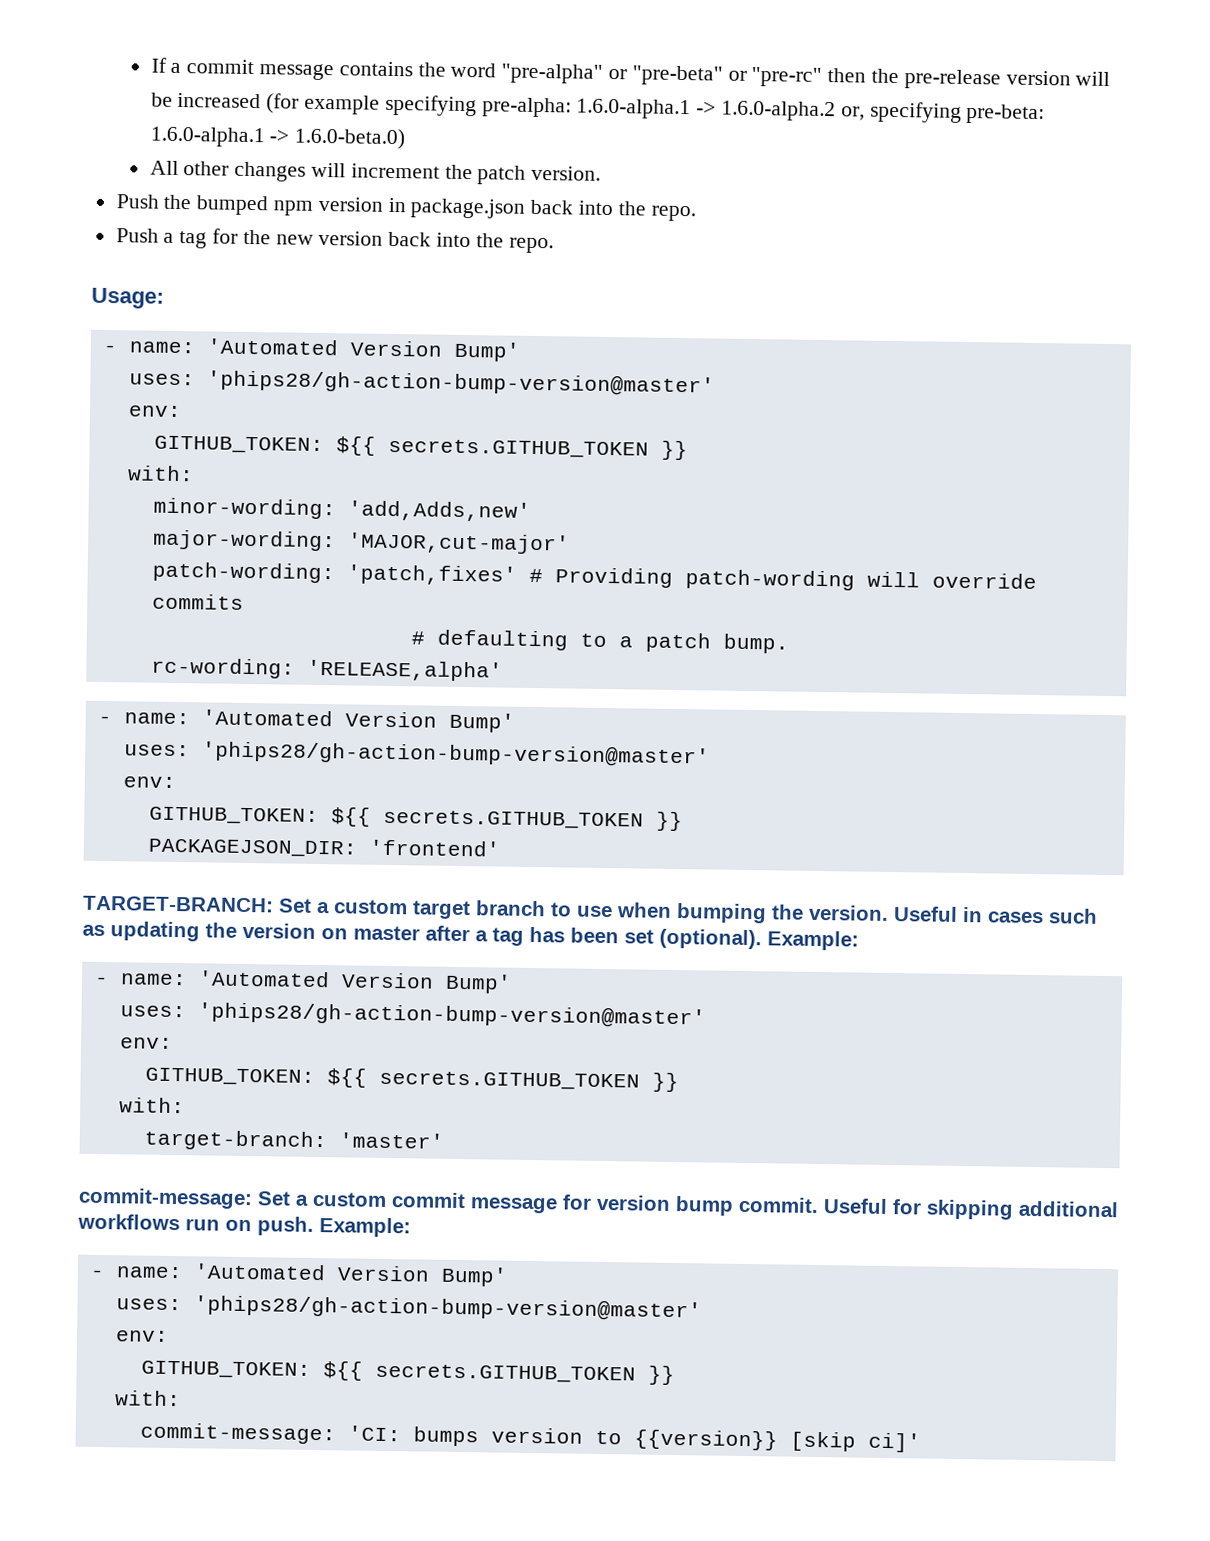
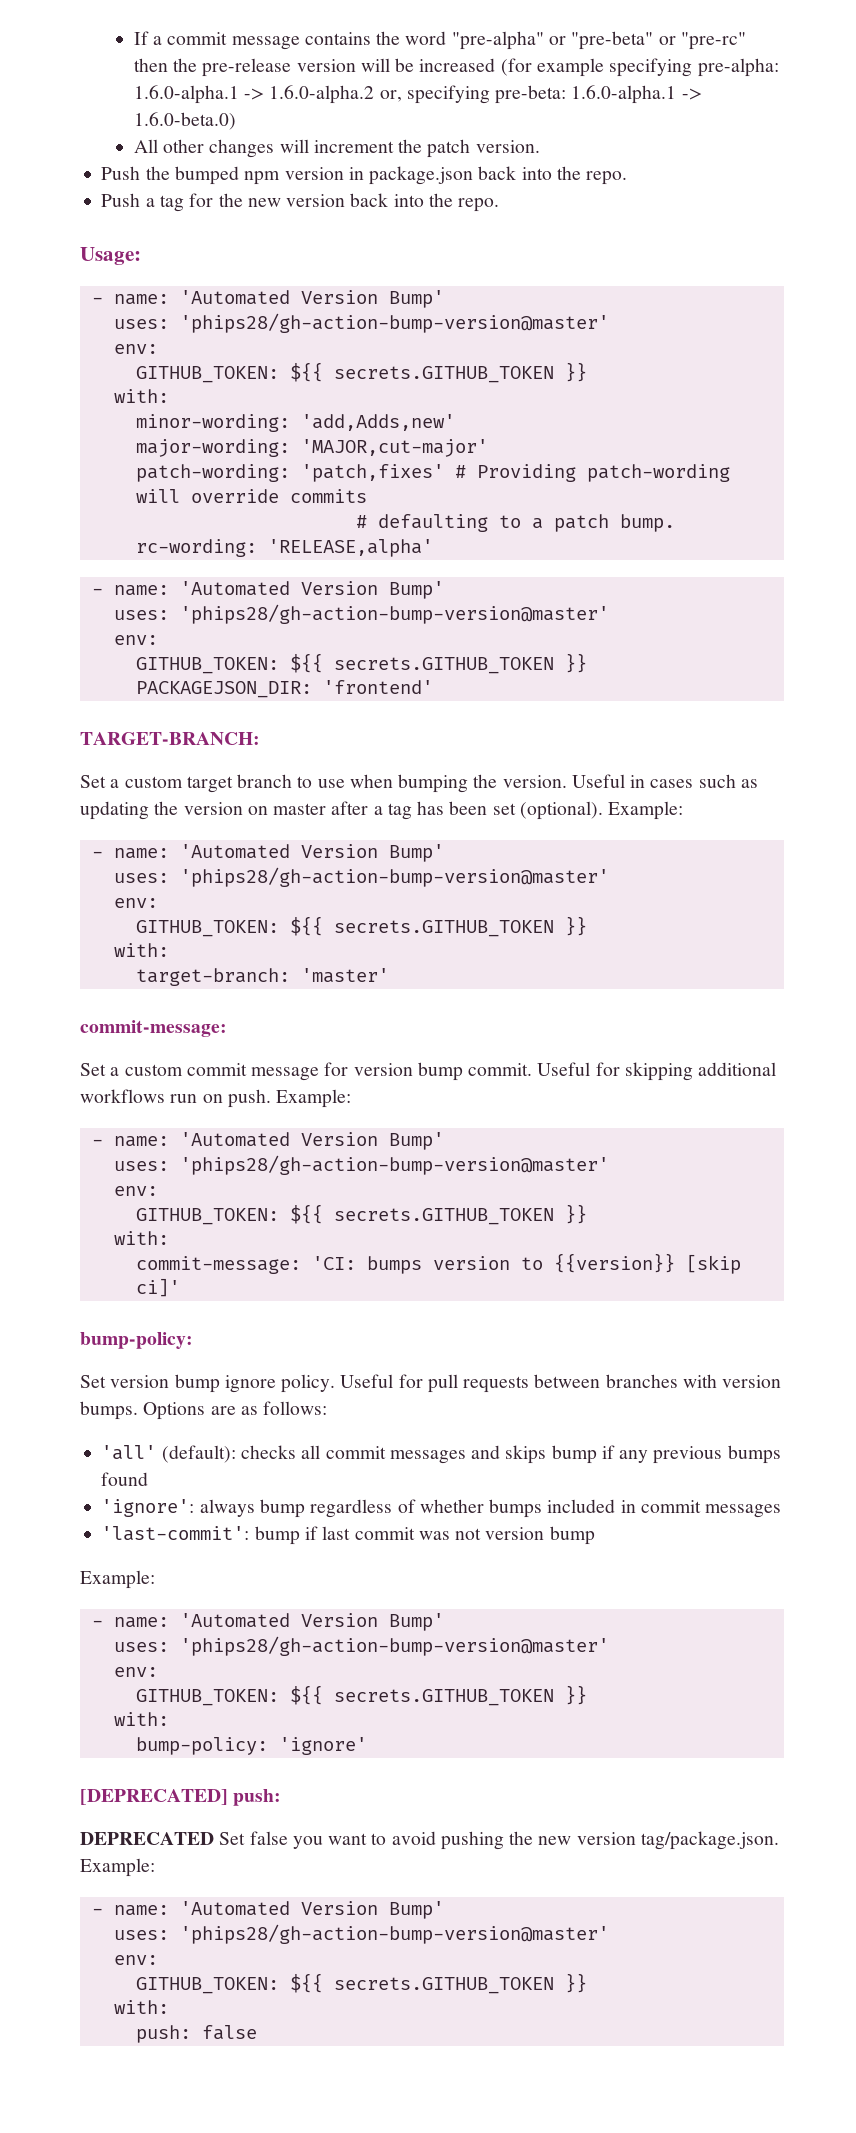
(274, 904) none -> (260, 738) //
(253, 1198) none -> (227, 1028) //
(921, 1442) none -> [80,1332,193,1349] [80,1374,782,1393] [80,1401,328,1420] [101,1445,781,1464] [101,1472,149,1486] [101,1499,782,1518] [101,1526,595,1545] [80,1570,155,1589] [91,1613,444,1631] [113,1636,609,1656] [113,1667,158,1677] [135,1685,587,1706] [113,1712,169,1726] [135,1737,367,1755] [80,1789,282,1806] [80,1831,779,1850] [80,1858,155,1877] [91,1901,444,1919] [113,1924,609,1944] [113,1955,158,1965] [135,1973,587,1994] [113,2000,169,2014] [135,2025,257,2043] // bump-policy: // Set version bump ignore policy. Useful for pull requests between branches with version bumps. Options are as follows: // 'all' (default): checks all commit messages and skips bump if any previous bumps found // 'ignore': always bump regardless of whether bumps included in commit messages // 'last-commit': bump if last commit was not version bump // Example: // - name: 'Automated Version Bump' // uses: 'phips28/gh-action-bump-version@master' // env: // GITHUB_TOKEN: ${{ secrets.GITHUB_TOKEN }} // with: // bump-policy: 'ignore' // [DEPRECATED] push: // DEPRECATED Set false you want to avoid pushing the new version tag/package.json. Example: // - name: 'Automated Version Bump' // uses: 'phips28/gh-action-bump-version@master' // env: // GITHUB_TOKEN: ${{ secrets.GITHUB_TOKEN }} // with: // push: false

